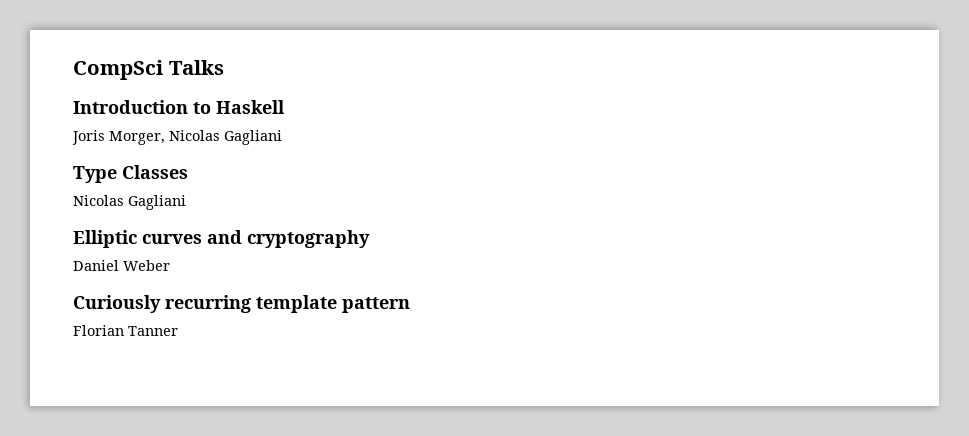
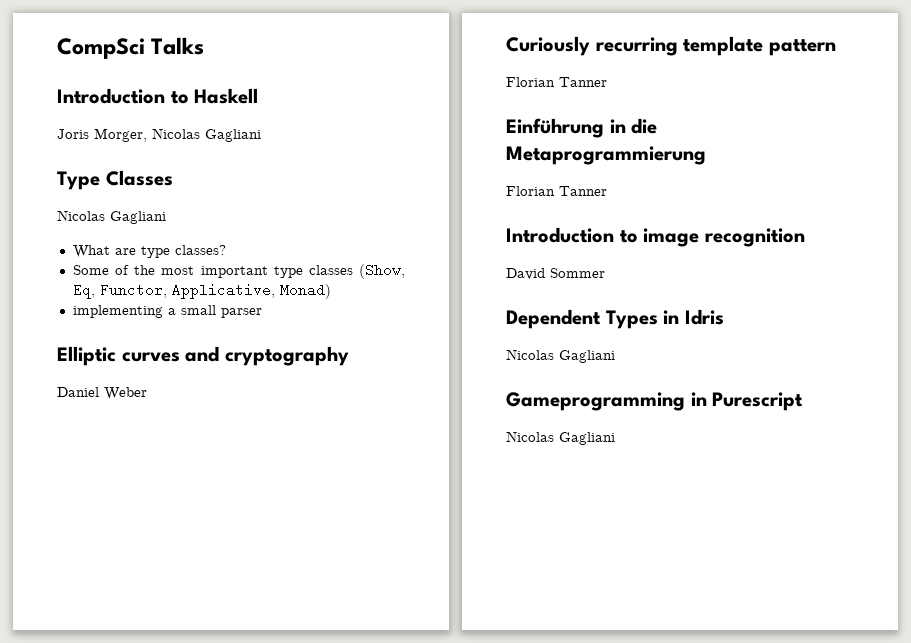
(186, 202) none -> [72,245,226,258] [72,263,405,279] [72,283,331,299] [72,305,262,318] // What are type classes? // Some of the most important type classes (Show, Eq, Functor, Applicative, Monad) // implementing a small parser
(178, 331) none -> [506,118,658,138] [506,146,706,165] [506,186,607,196] [506,227,805,247] [506,268,605,280] [506,309,724,329] [506,349,615,363] [506,392,804,411] [506,431,615,445] // Einführung in die Metaprogrammierung // Florian Tanner // Introduction to image recognition // David Sommer // Dependent Types in Idris // Nicolas Gagliani // Gameprogramming in Purescript // Nicolas Gagliani

